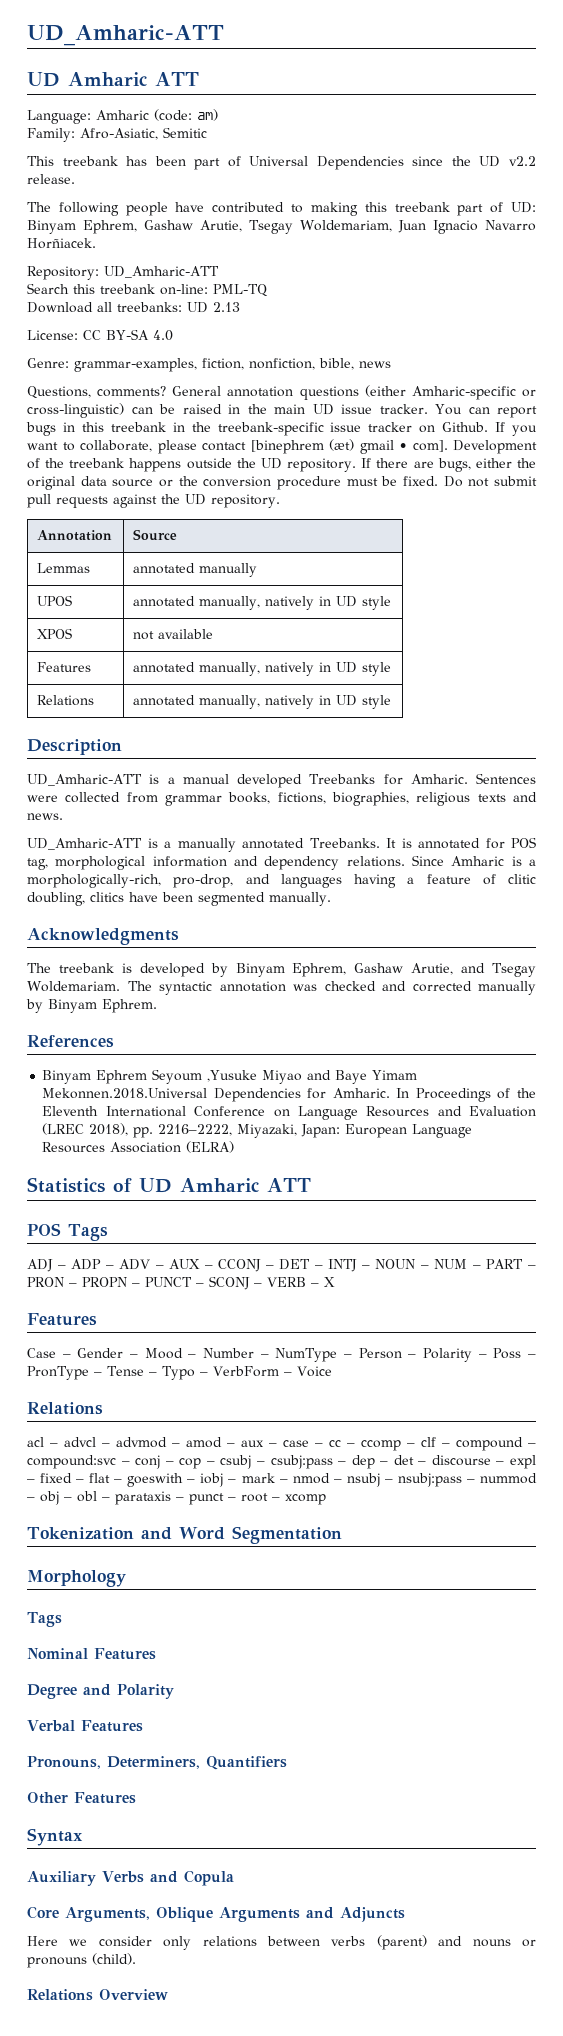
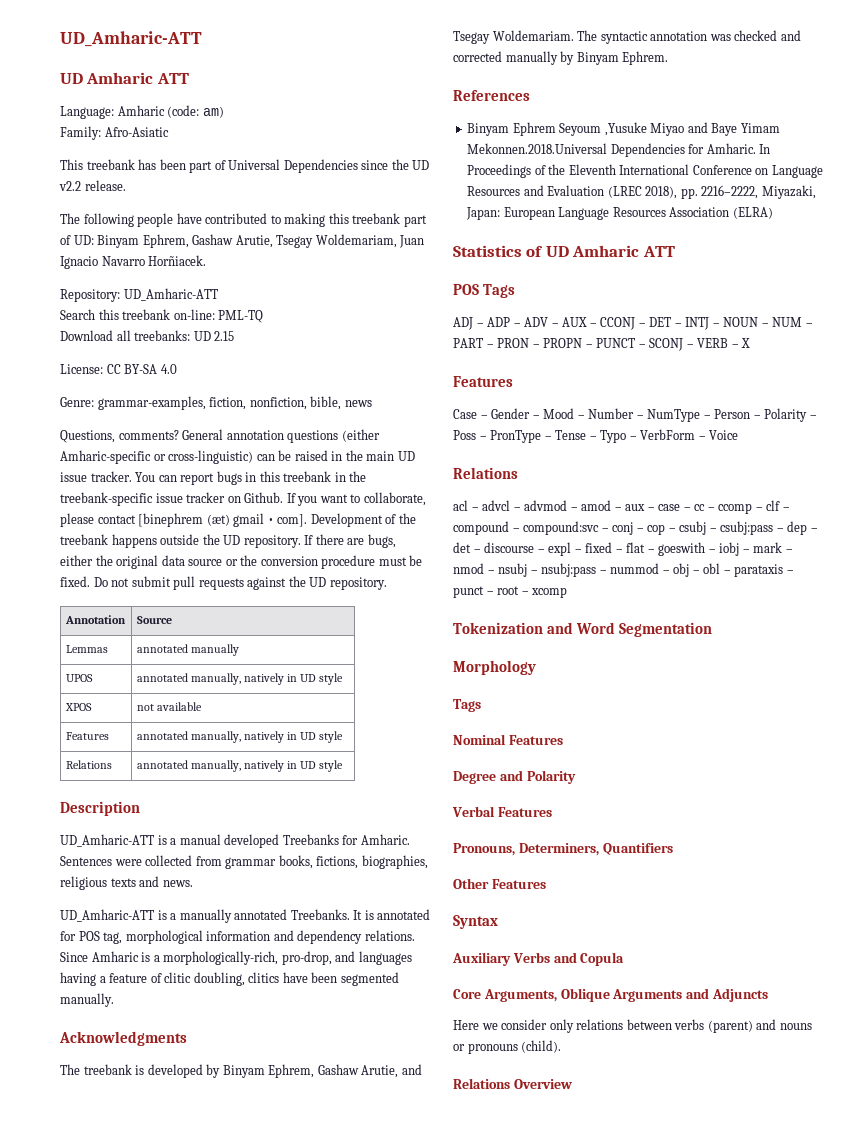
[80,127,207,140] Afro-Asiatic, Semitic -> [104,127,169,137] Afro-Asiatic
[213,302,240,312] 2.13 -> [214,331,235,341] 2.15

